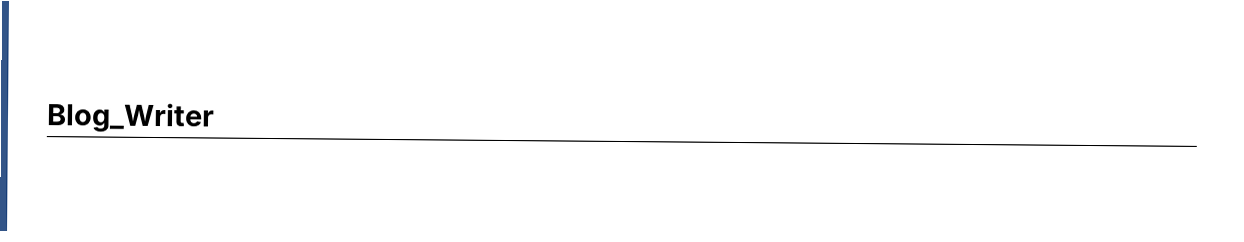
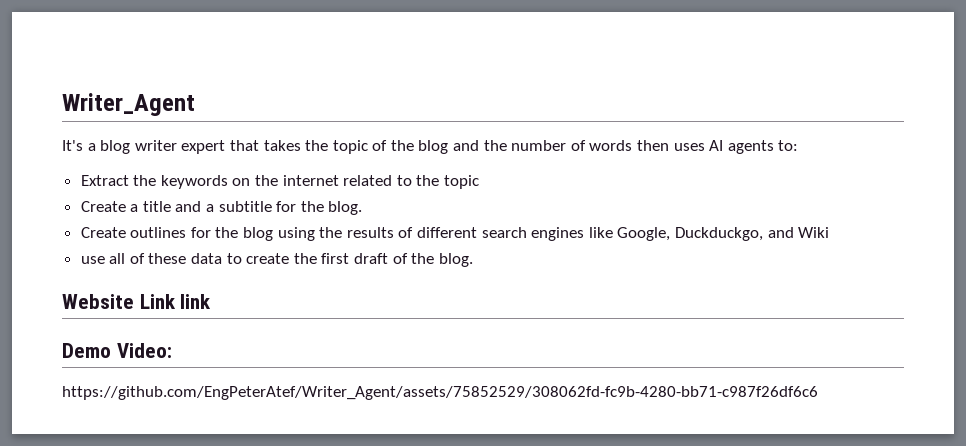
[46,102,215,134] Blog_Writer -> [62,93,195,116] [62,140,799,154] [80,175,480,189] [80,201,363,215] [80,227,830,241] [80,253,473,267] [62,294,212,309] [62,343,172,358] [62,386,818,400] Writer_Agent // It's a blog writer expert that takes the topic of the blog and the number of words then uses AI agents to: // Extract the keywords on the internet related to the topic // Create a title and a subtitle for the blog. // Create outlines for the blog using the results of different search engines like Google, Duckduckgo, and Wiki // use all of these data to create the first draft of the blog. // Website Link link // Demo Video: // https://github.com/EngPeterAtef/Writer_Agent/assets/75852529/308062fd-fc9b-4280-bb71-c987f26df6c6

